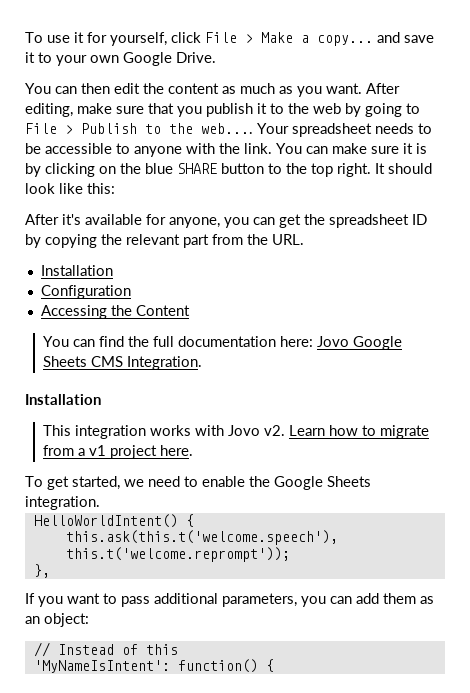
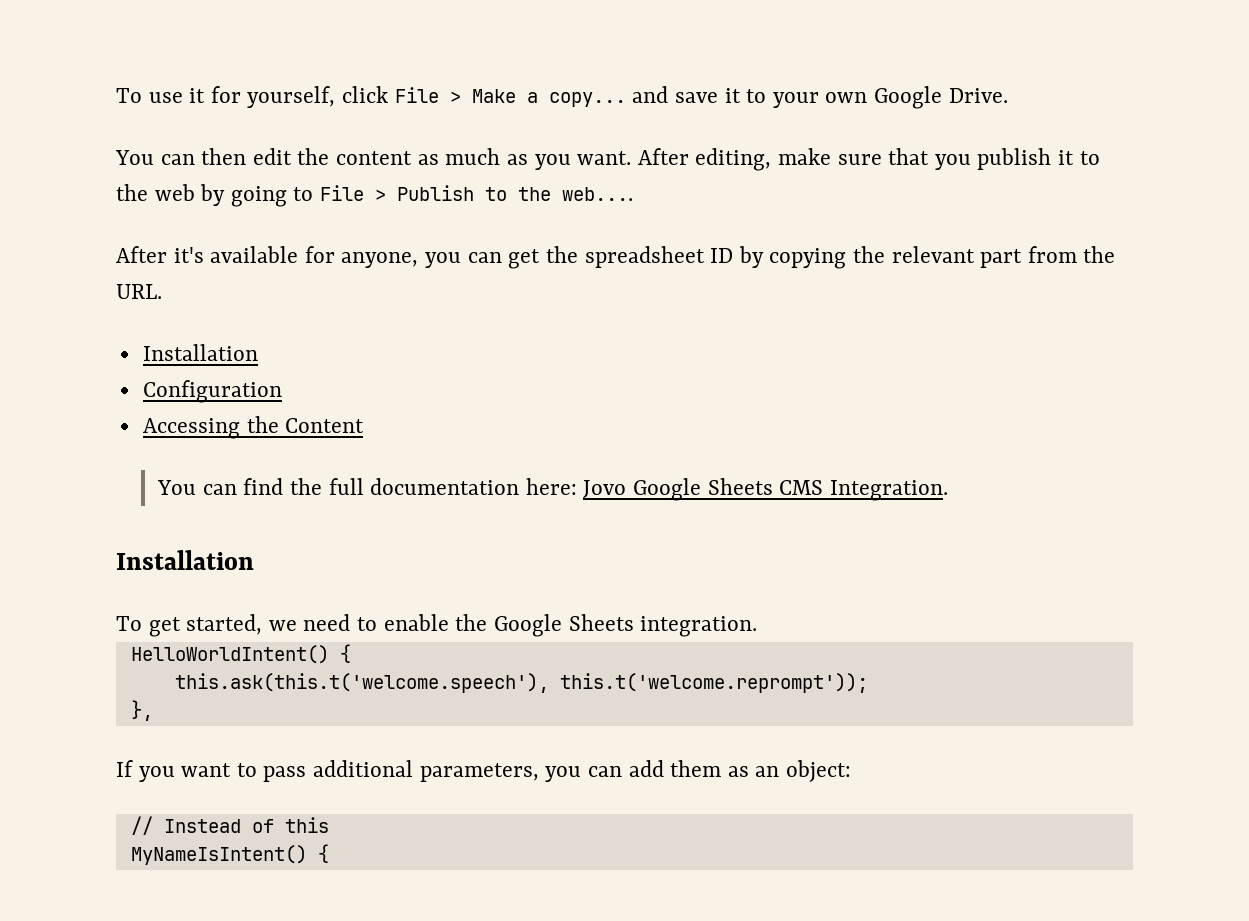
[257,123,432,137] [25,143,427,157] [25,163,432,177] [25,183,115,194] Your spreadsheet needs to be accessible to anyone with the link. You can make sure it is by clicking on the blue SHARE button to the top right. It should look like this: -> (634, 194) none
[43,425,430,439] [43,445,194,459] // This integration works with Jovo v2. Learn how to migrate from a v1 project here. -> (254, 560) none
[33,659,258,673] 'MyNameIsIntent': function() -> [130,845,307,865] MyNameIsIntent()

